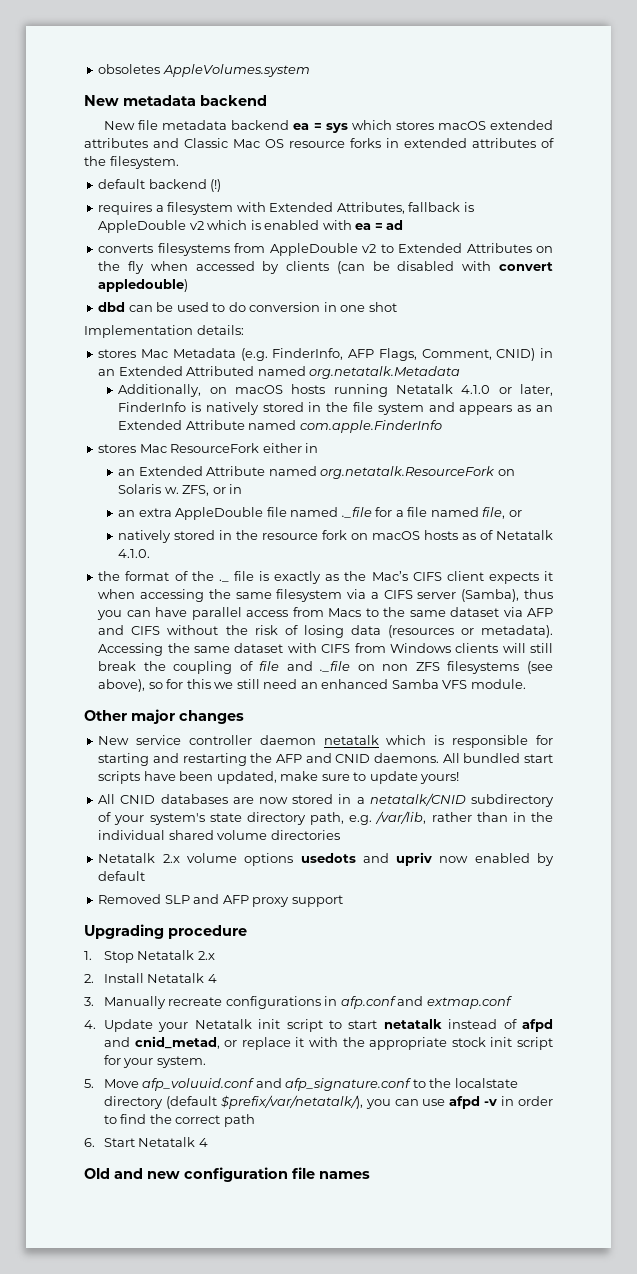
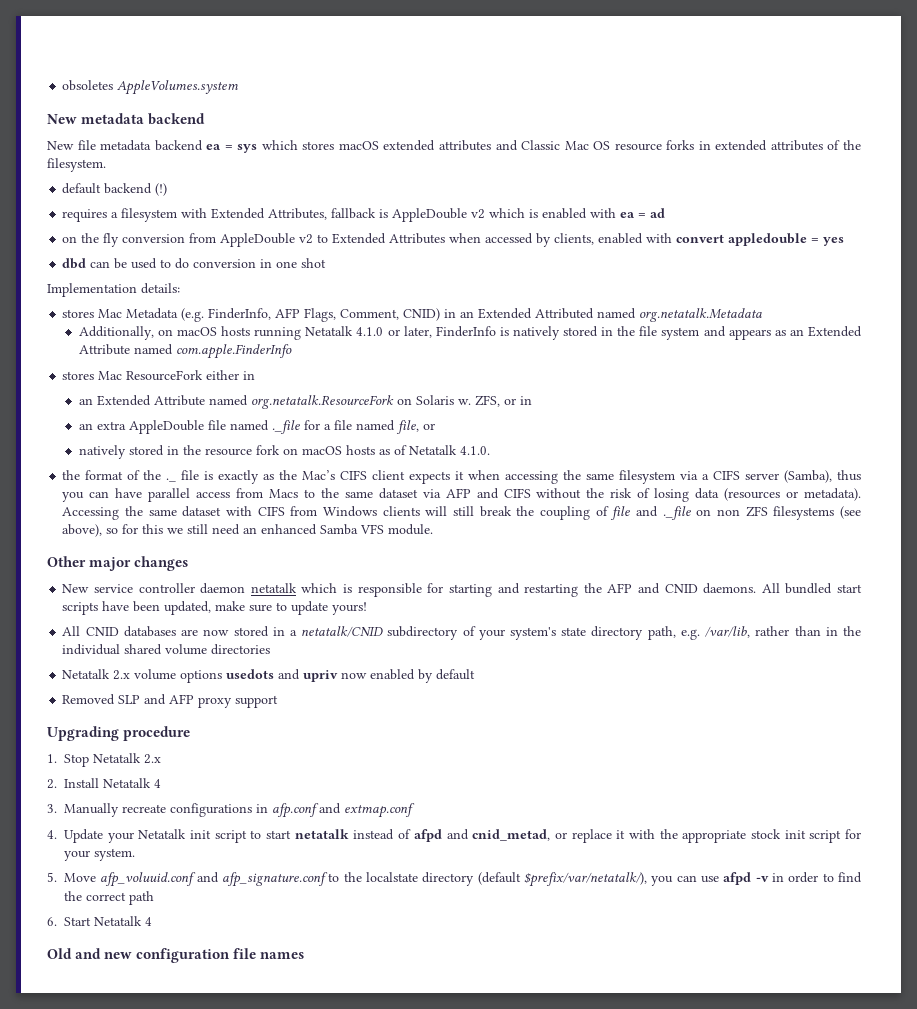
[98,243,230,256] converts filesystems -> [62,233,186,247] on the fly conversion
[535,246,553,253] [98,261,553,274] [98,279,189,292] on the fly when accessed by clients (can be disabled with convert appledouble) -> [449,233,845,247] when accessed by clients, enabled with convert appledouble = yes

